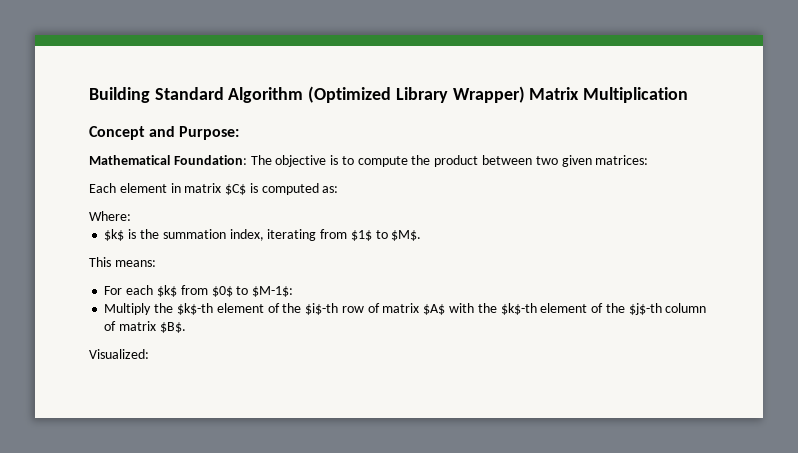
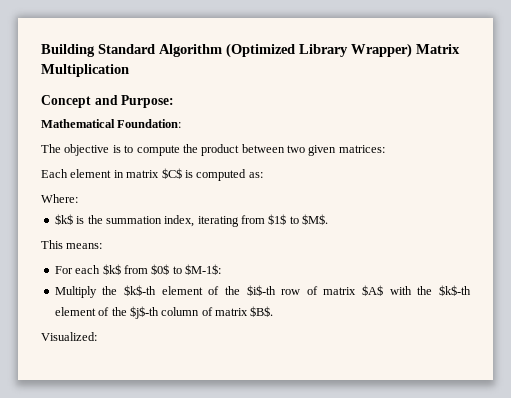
(247, 160) none -> (182, 123) //

